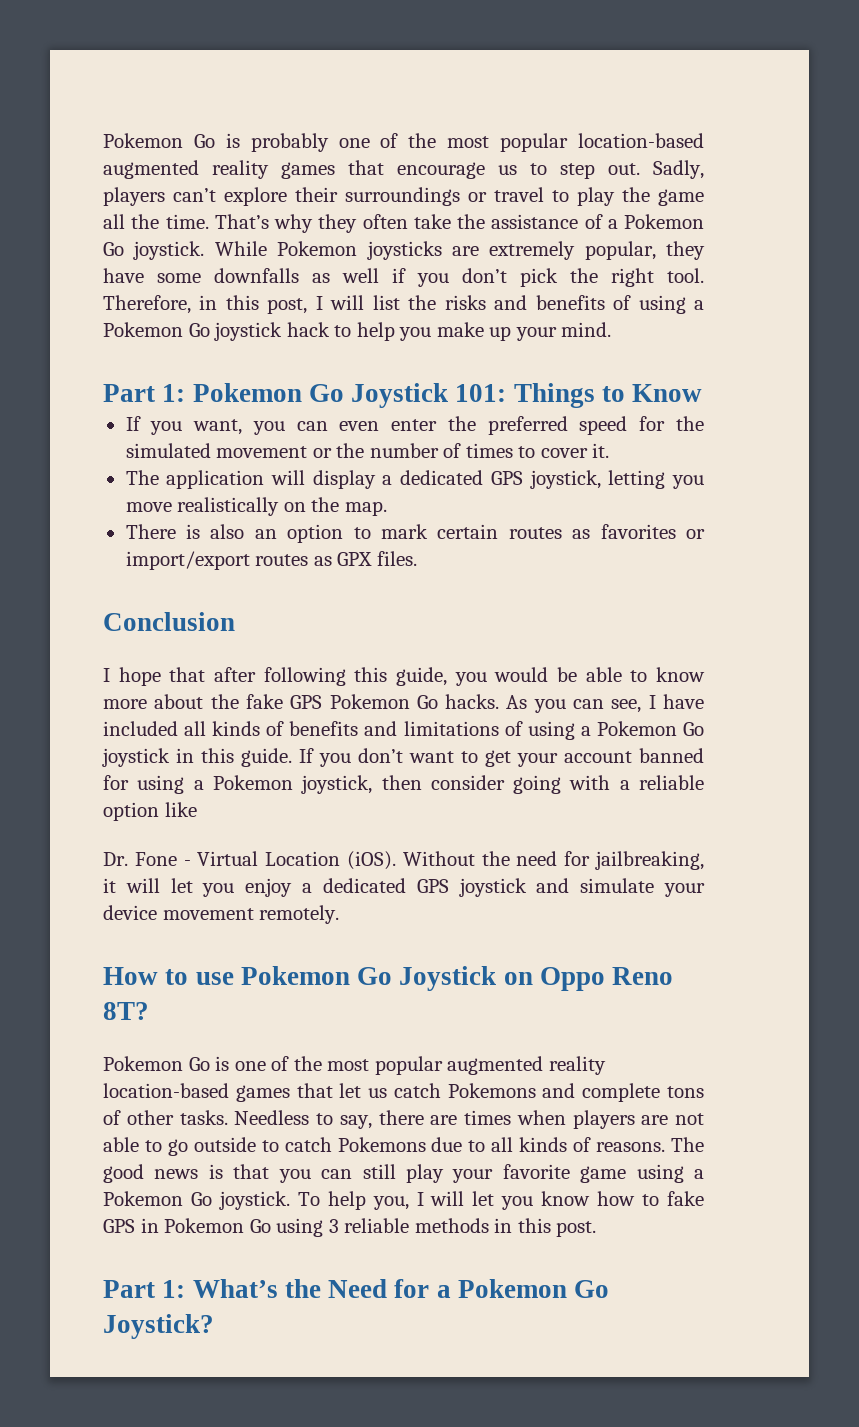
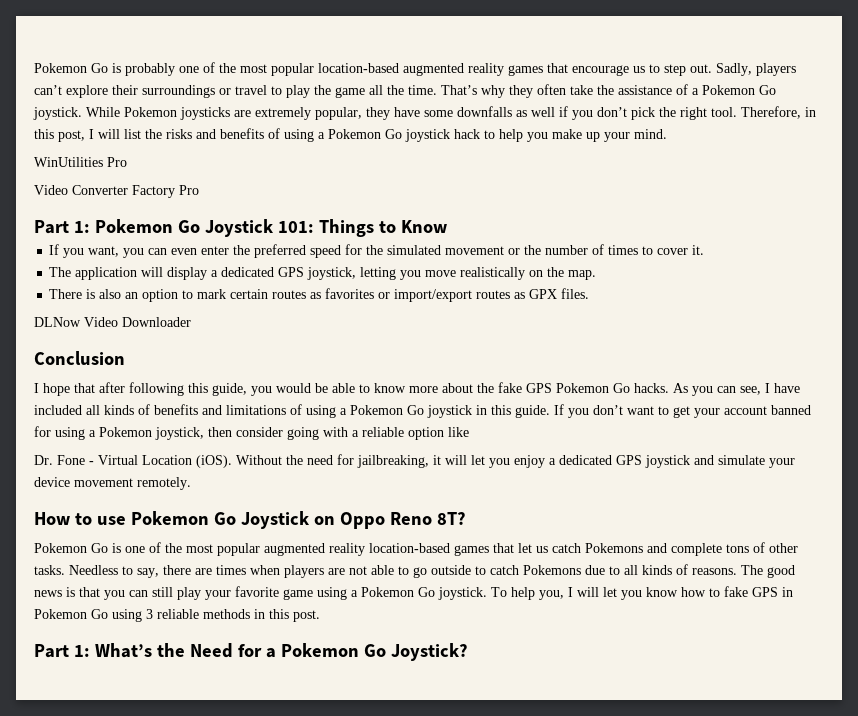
(612, 329) none -> [34,157,127,167] [34,185,199,198] // WinUtilities Pro // Video Converter Factory Pro
(417, 558) none -> [34,317,191,327] // DLNow Video Downloader

